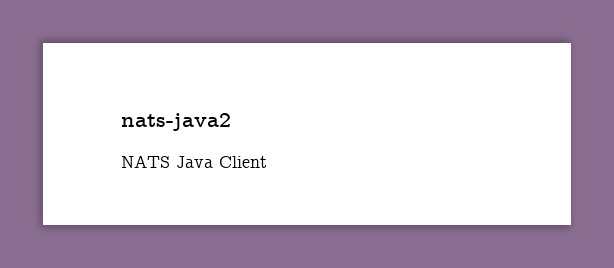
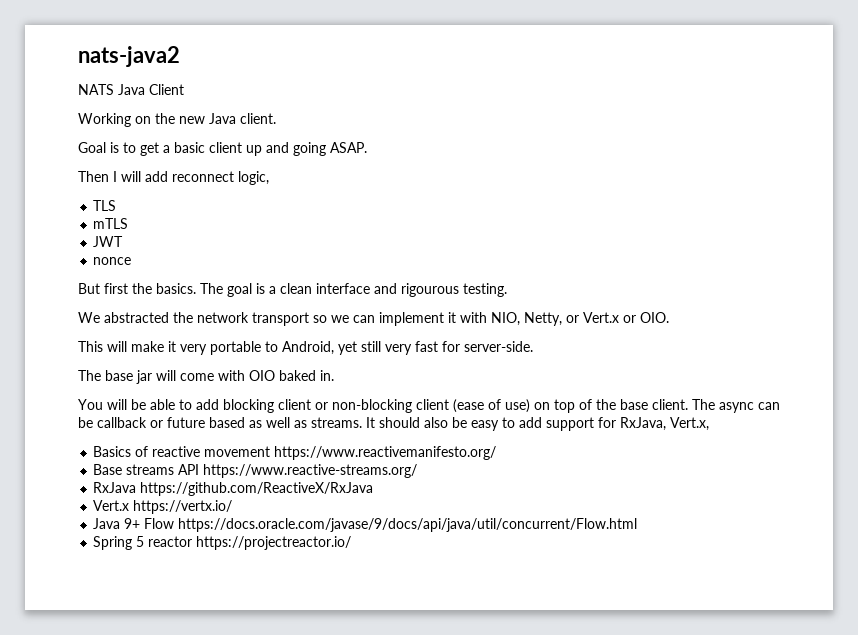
(267, 162) none -> [78,113,276,127] [78,142,367,156] [78,171,269,185] [93,200,117,211] [93,218,129,229] [93,236,124,247] [93,257,132,265] [78,283,507,297] [78,312,669,326] [78,341,533,355] [78,370,334,384] [78,399,780,413] [78,417,709,431] [93,446,497,460] [93,464,418,478] [93,482,374,496] [93,500,233,514] [93,518,638,532] [93,536,352,550] // Working on the new Java client. // Goal is to get a basic client up and going ASAP. // Then I will add reconnect logic, // TLS // mTLS // JWT // nonce // But first the basics. The goal is a clean interface and rigourous testing. // We abstracted the network transport so we can implement it with NIO, Netty, or Vert.x or OIO. // This will make it very portable to Android, yet still very fast for server-side. // The base jar will come with OIO baked in. // You will be able to add blocking client or non-blocking client (ease of use) on top of the base client. The async can be callback or future based as well as streams. It should also be easy to add support for RxJava, Vert.x, // Basics of reactive movement https://www.reactivemanifesto.org/ // Base streams API https://www.reactive-streams.org/ // RxJava https://github.com/ReactiveX/RxJava // Vert.x https://vertx.io/ // Java 9+ Flow https://docs.oracle.com/javase/9/docs/api/java/util/concurrent/Flow.html // Spring 5 reactor https://projectreactor.io/

